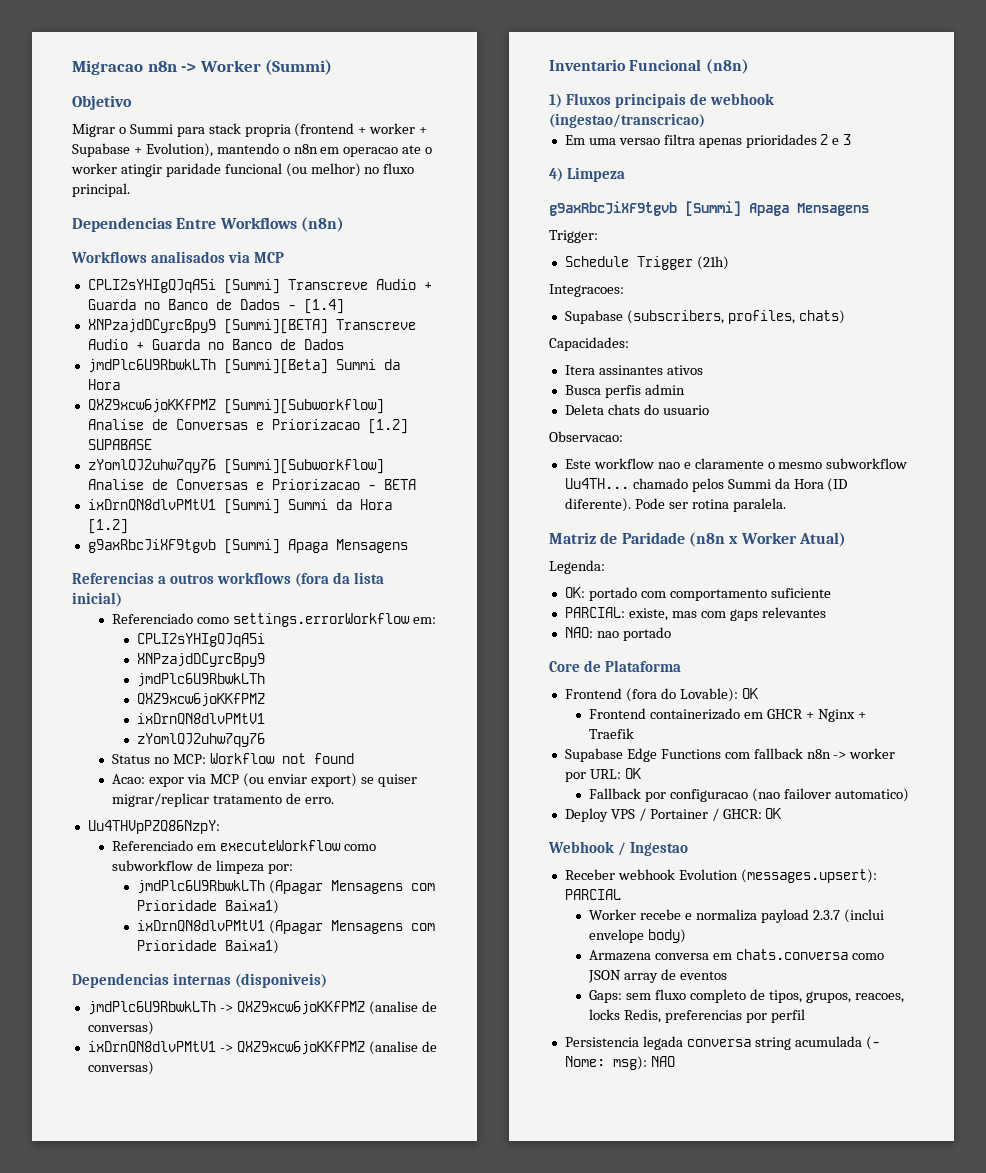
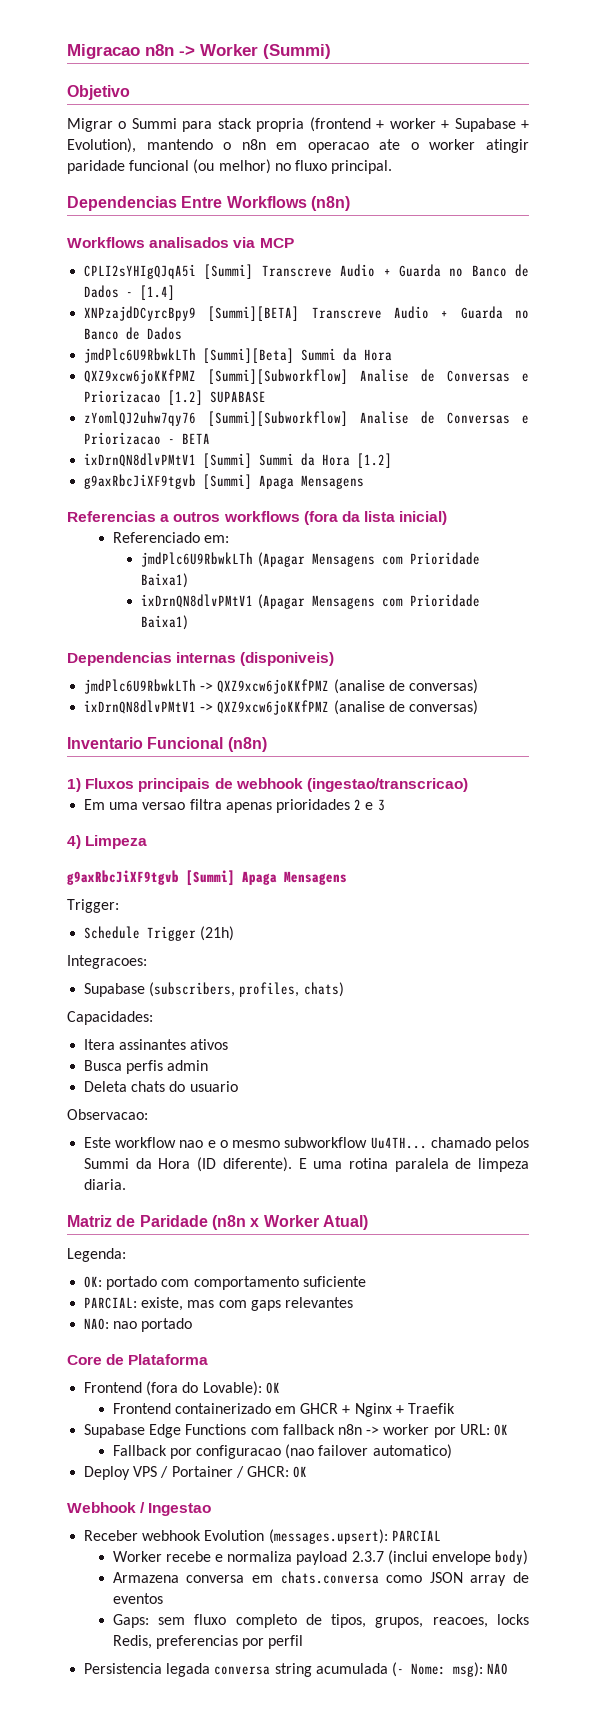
[197,613,411,627] como settings.errorWorkflow -> (200, 537) none
[136,633,265,647] [136,653,265,667] [136,673,265,687] [136,693,265,707] [136,713,265,725] [136,733,265,747] [112,753,355,764] [112,773,417,787] [112,793,335,807] [87,820,220,834] [112,840,377,851] [112,860,294,874] // CPLI2sYHIgQJqA5i // XNPzajdDCyrcBpy9 // jmdPlc6U9RbwkLTh // QXZ9xcw6joKKfPMZ // ixDrnQN8dlvPMtV1 // zYomlQJ2uhw7qy76 // Status no MCP: Workflow not found // Acao: expor via MCP (ou enviar export) se quiser migrar/replicar tratamento de erro. // Uu4THVpPZQ86NzpY: // Referenciado em executeWorkflow como subworkflow de limpeza por: -> (229, 539) none
[694,458,764,469] claramente -> (216, 1144) none
[634,498,786,512] Pode ser rotina paralela. -> [298,1158,529,1172] [84,1179,127,1190] E uma rotina paralela de limpeza diaria.

